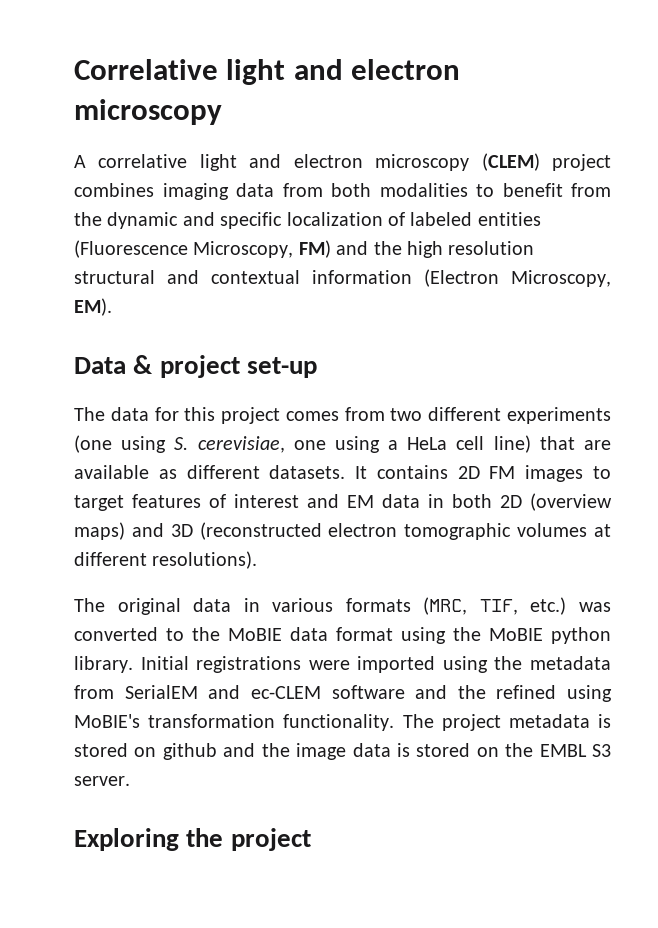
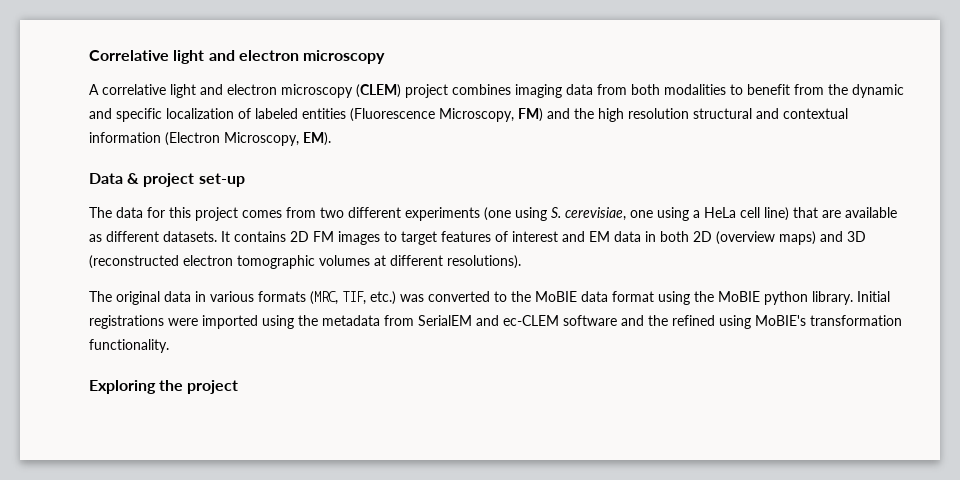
[402,714,612,731] [74,743,612,760] [74,776,130,786] The project metadata is stored on github and the image data is stored on the EMBL S3 server. -> (169, 346) none

